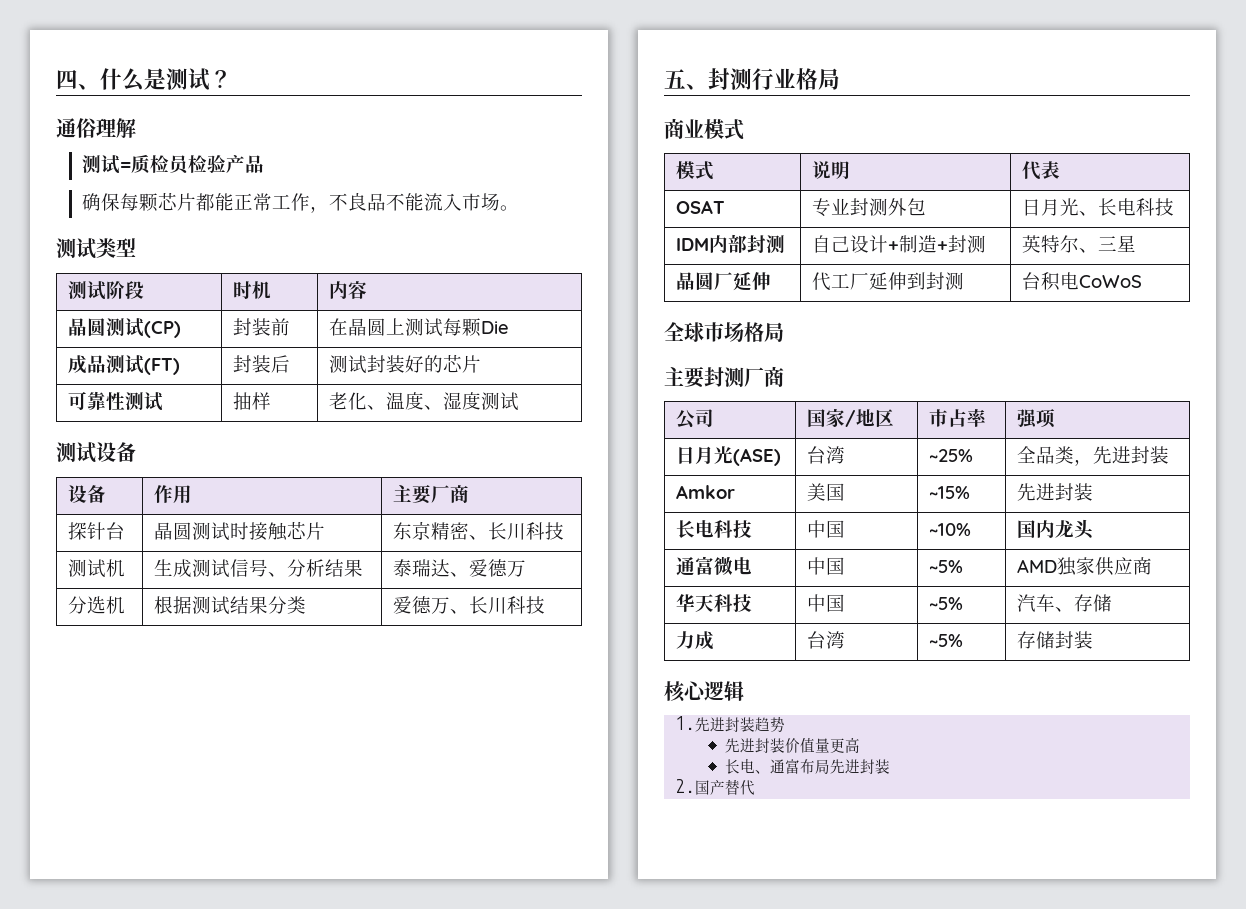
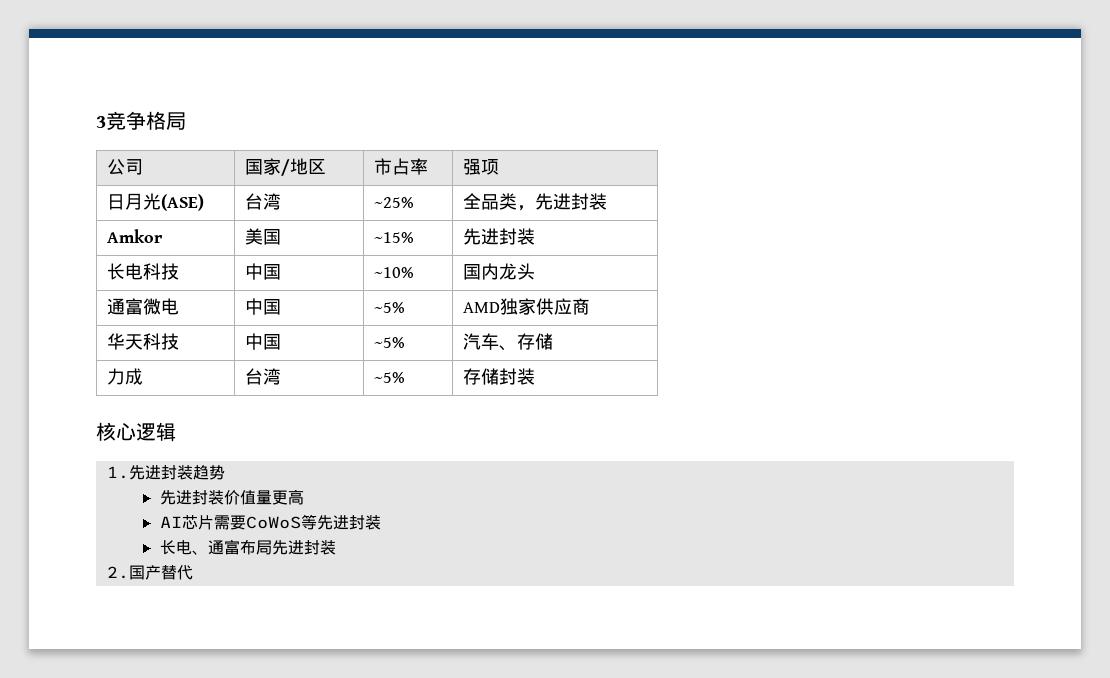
[56,68,232,92] [56,118,136,138] [82,154,265,175] [82,192,520,213] [56,238,136,259] [67,281,144,300] [232,281,271,299] [328,281,367,299] [67,318,181,338] [232,318,290,336] [328,318,509,337] [67,355,180,375] [232,355,290,373] [328,354,481,374] [67,391,163,411] [232,392,271,410] [328,392,519,411] [56,442,136,463] [67,485,106,503] [153,485,192,504] [392,485,469,504] [67,522,125,540] [153,521,325,541] [392,521,564,540] [67,559,125,578] [153,559,363,578] [392,559,526,577] [67,596,125,614] [153,596,306,615] [392,596,545,614] [664,68,840,90] [664,118,744,140] [675,161,714,180] [811,161,850,179] [1021,161,1060,180] [675,200,725,214] [811,198,926,217] [1021,198,1174,216] [675,234,785,253] [811,235,986,253] [1021,235,1136,253] [675,272,771,291] [811,272,964,291] [1021,272,1142,291] [664,322,784,342] [664,366,784,388] 四、什么是测试？ // 通俗理解 // 测试=质检员检验产品 // 确保每颗芯片都能正常工作，不良品不能流入市场。 // 测试类型 // 测试阶段 | 时机 | 内容 // 晶圆测试(CP) | 封装前 | 在晶圆上测试每颗Die // 成品测试(FT) | 封装后 | 测试封装好的芯片 // 可靠性测试 | 抽样 | 老化、温度、湿度测试 // 测试设备 // 设备 | 作用 | 主要厂商 // 探针台 | 晶圆测试时接触芯片 | 东京精密、长川科技 // 测试机 | 生成测试信号、分析结果 | 泰瑞达、爱德万 // 分选机 | 根据测试结果分类 | 爱德万、长川科技 // 五、封测行业格局 // 商业模式 // 模式 | 说明 | 代表 // OSAT | 专业封测外包 | 日月光、长电科技 // IDM内部封测 | 自己设计+制造+封测 | 英特尔、三星 // 晶圆厂延伸 | 代工厂延伸到封测 | 台积电CoWoS // 全球市场格局 // 主要封测厂商 -> [96,111,186,130] 3竞争格局
(861, 745) none -> [159,514,381,530] // AI芯片需要CoWoS等先进封装

